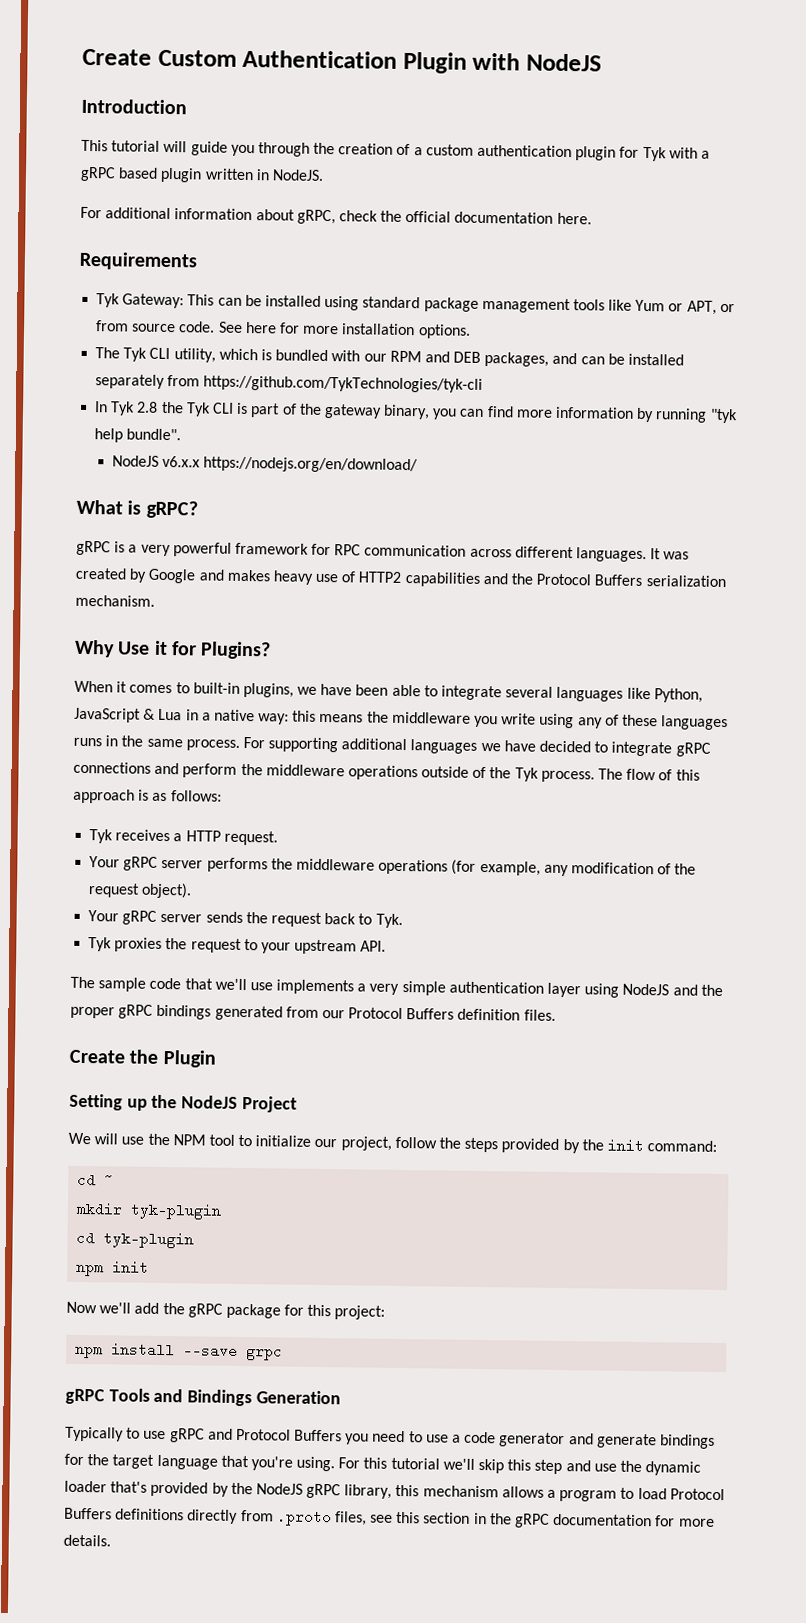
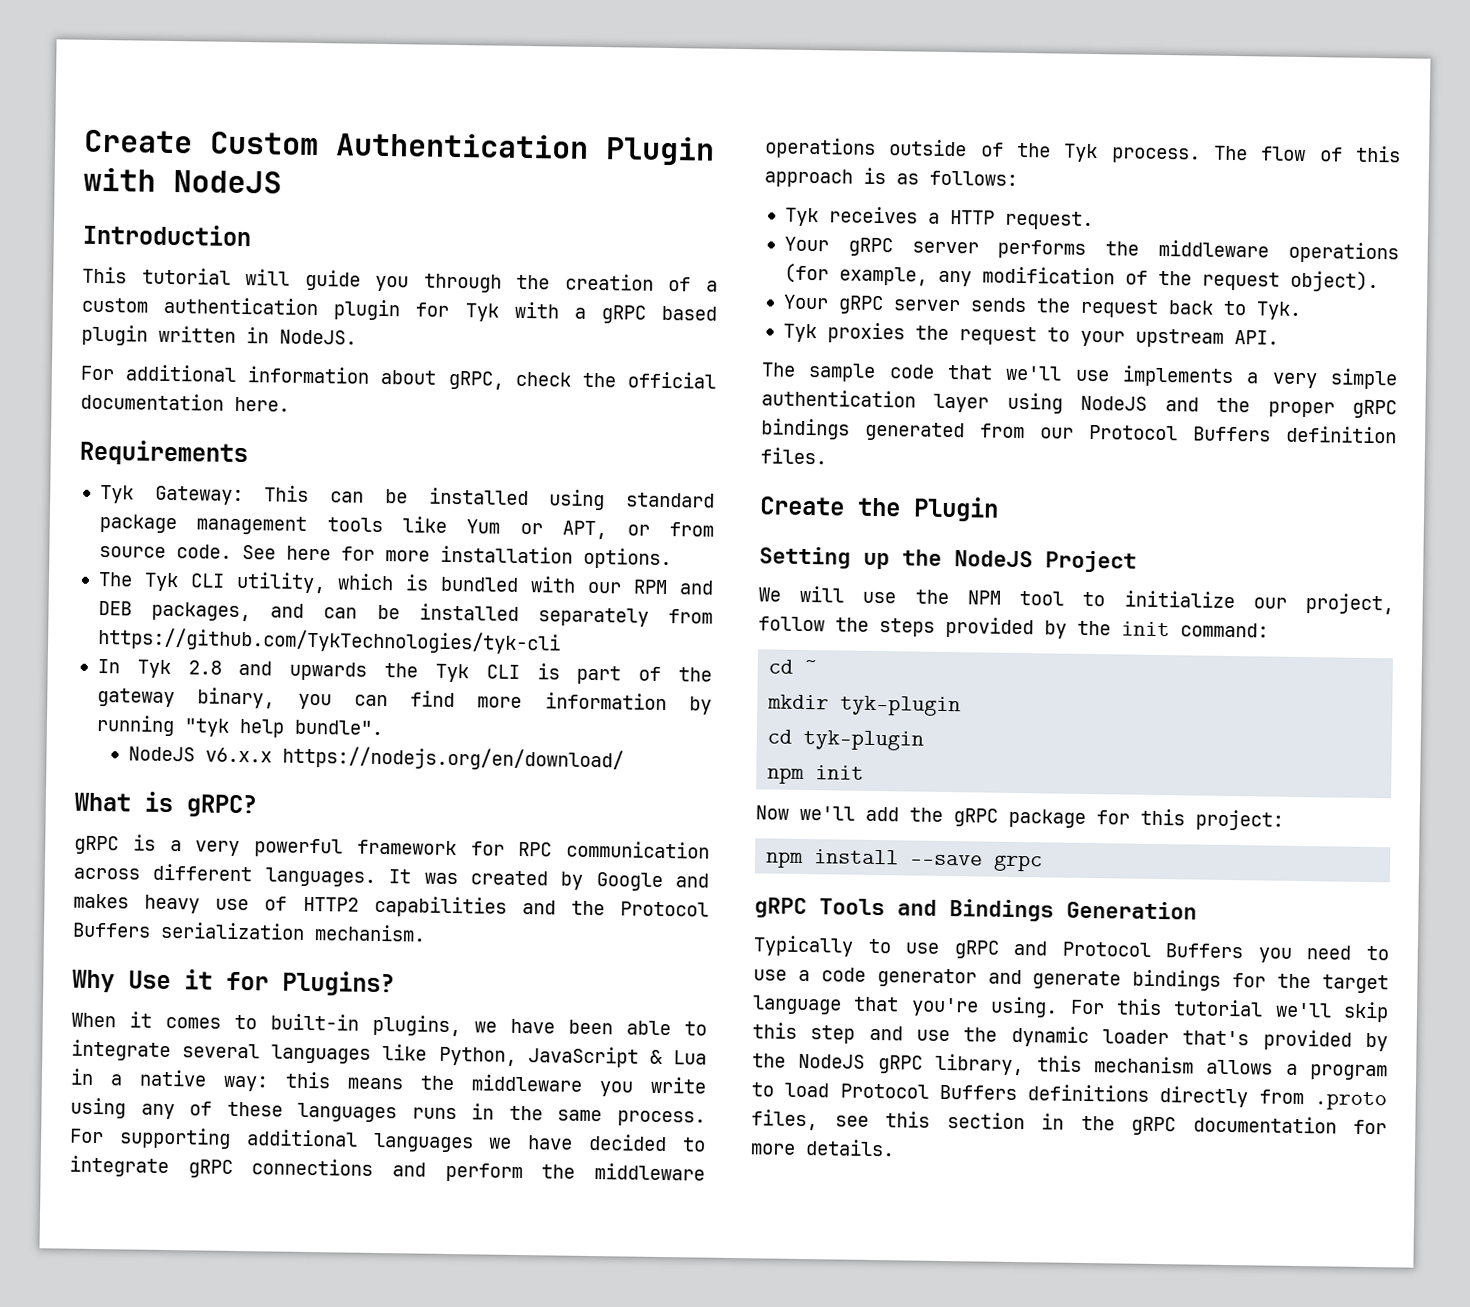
(159, 407) none -> [238,660,368,681] and upwards

